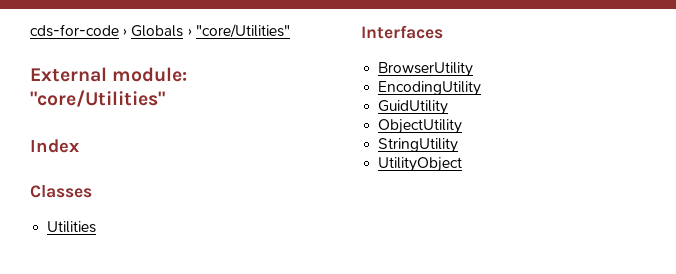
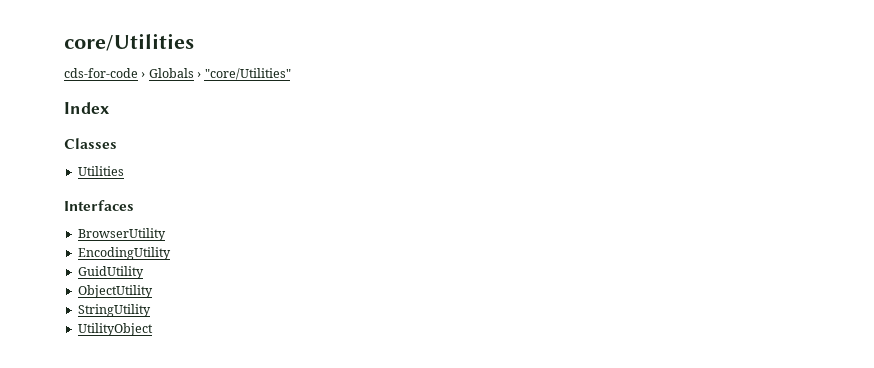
(30, 30) none -> [64,33,194,51] core/Utilities //
[30,67,188,82] [30,90,165,107] // External module: "core/Utilities" -> (291, 74) none

